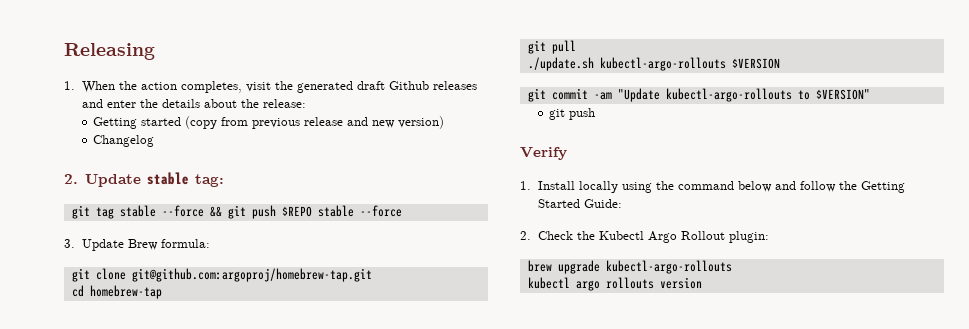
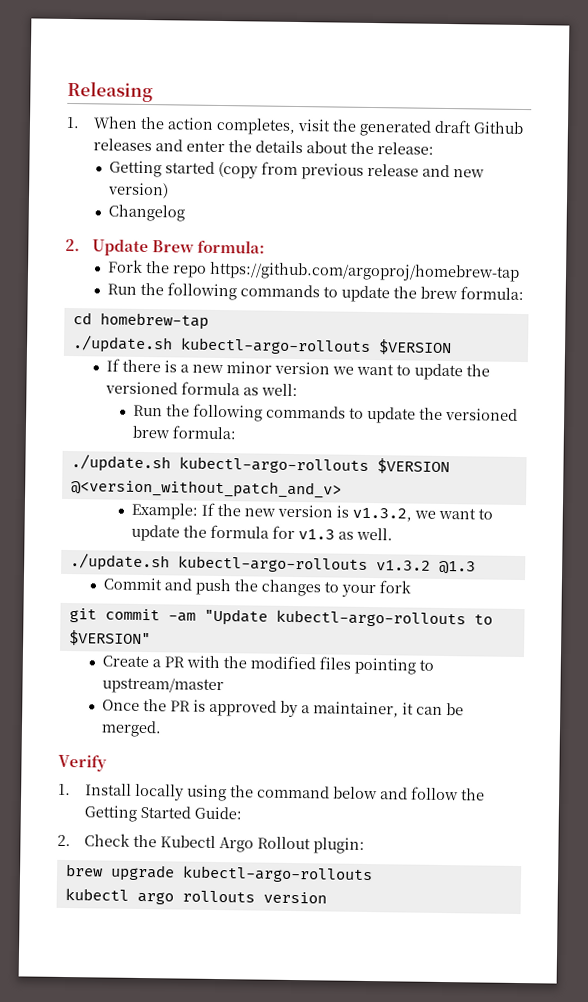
[146,172,224,187] [71,205,402,219] [64,239,210,251] [71,268,372,282] [71,285,162,299] [527,40,576,54] [527,57,780,71] stable tag: // git tag stable --force && git push $REPO stable --force // 3. Update Brew formula: // git clone git@github.com:argoproj/homebrew-tap.git // cd homebrew-tap // git pull // ./update.sh kubectl-argo-rollouts $VERSION -> [151,239,266,254] [107,259,520,282] [106,282,524,303] [72,312,209,330] [71,335,452,356] [105,358,490,381] [104,381,298,397] [132,403,518,424] [131,425,236,440] [70,454,450,475] [70,479,342,499] [130,502,493,522] [130,524,393,542] [69,553,476,575] [102,577,411,598] Brew formula: // Fork the repo https://github.com/argoproj/homebrew-tap // Run the following commands to update the brew formula: // cd homebrew-tap // ./update.sh kubectl-argo-rollouts $VERSION // If there is a new minor version we want to update the versioned formula as well: // Run the following commands to update the versioned brew formula: // ./update.sh kubectl-argo-rollouts $VERSION @<version_without_patch_and_v> // Example: If the new version is v1.3.2, we want to update the formula for v1.3 as well. // ./update.sh kubectl-argo-rollouts v1.3.2 @1.3 // Commit and push the changes to your fork
[549,108,596,120] git push -> [101,655,434,675] [101,677,224,695] [101,699,464,718] [100,720,162,738] Create a PR with the modified files pointing to upstream/master // Once the PR is approved by a maintainer, it can be merged.

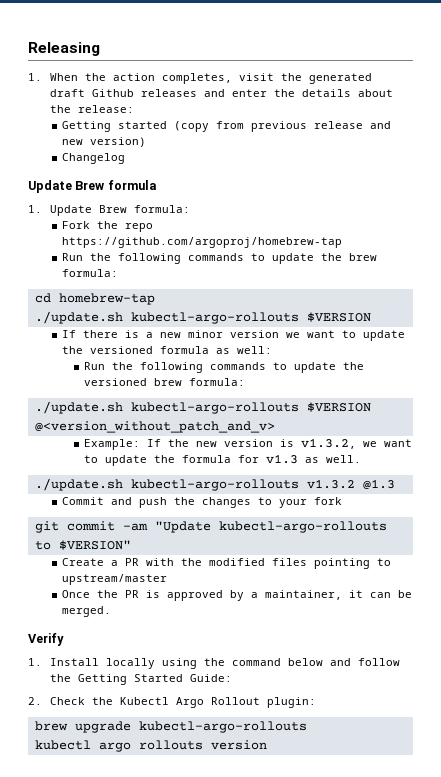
[65,238,80,252] 2. -> [28,180,157,193] [28,205,42,213] Update Brew formula // 1.

